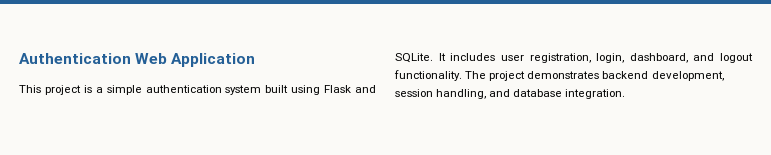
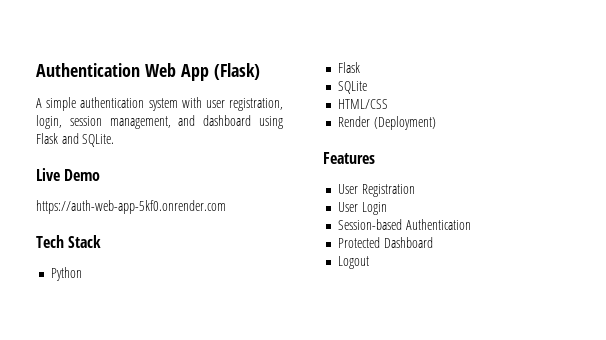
[171,53,256,67] [19,85,376,95] [395,53,753,63] [394,70,724,81] [395,89,626,99] Application // This project is a simple authentication system built using Flask and SQLite. It includes user registration, login, dashboard, and logout functionality. The project demonstrates backend development, session handling, and database integration. -> [180,63,260,81] [36,97,283,111] [36,115,284,129] [36,133,115,147] [36,168,101,181] [36,200,226,214] [36,235,102,248] [50,267,82,281] [337,62,360,73] [337,81,367,94] [337,99,388,109] [337,116,436,130] [323,152,375,164] [337,184,415,197] [337,202,387,215] [337,219,471,230] [337,237,433,248] [337,256,369,269] App (Flask) // A simple authentication system with user registration, login, session management, and dashboard using Flask and SQLite. // Live Demo // https://auth-web-app-5kf0.onrender.com // Tech Stack // Python // Flask // SQLite // HTML/CSS // Render (Deployment) // Features // User Registration // User Login // Session-based Authentication // Protected Dashboard // Logout

